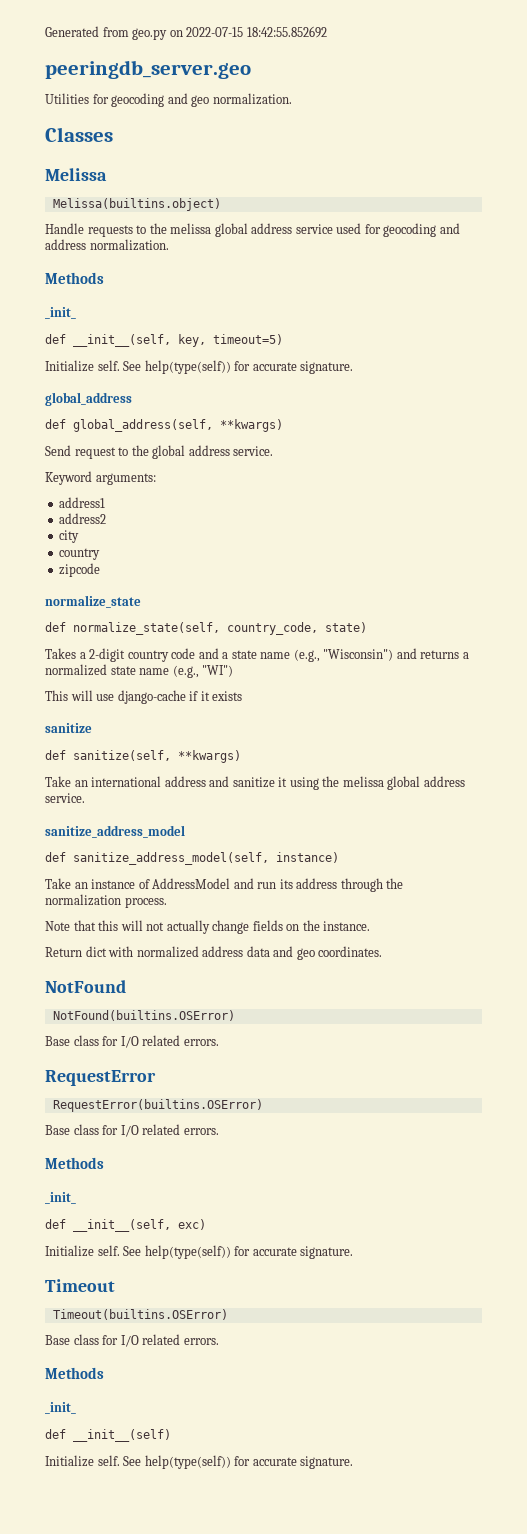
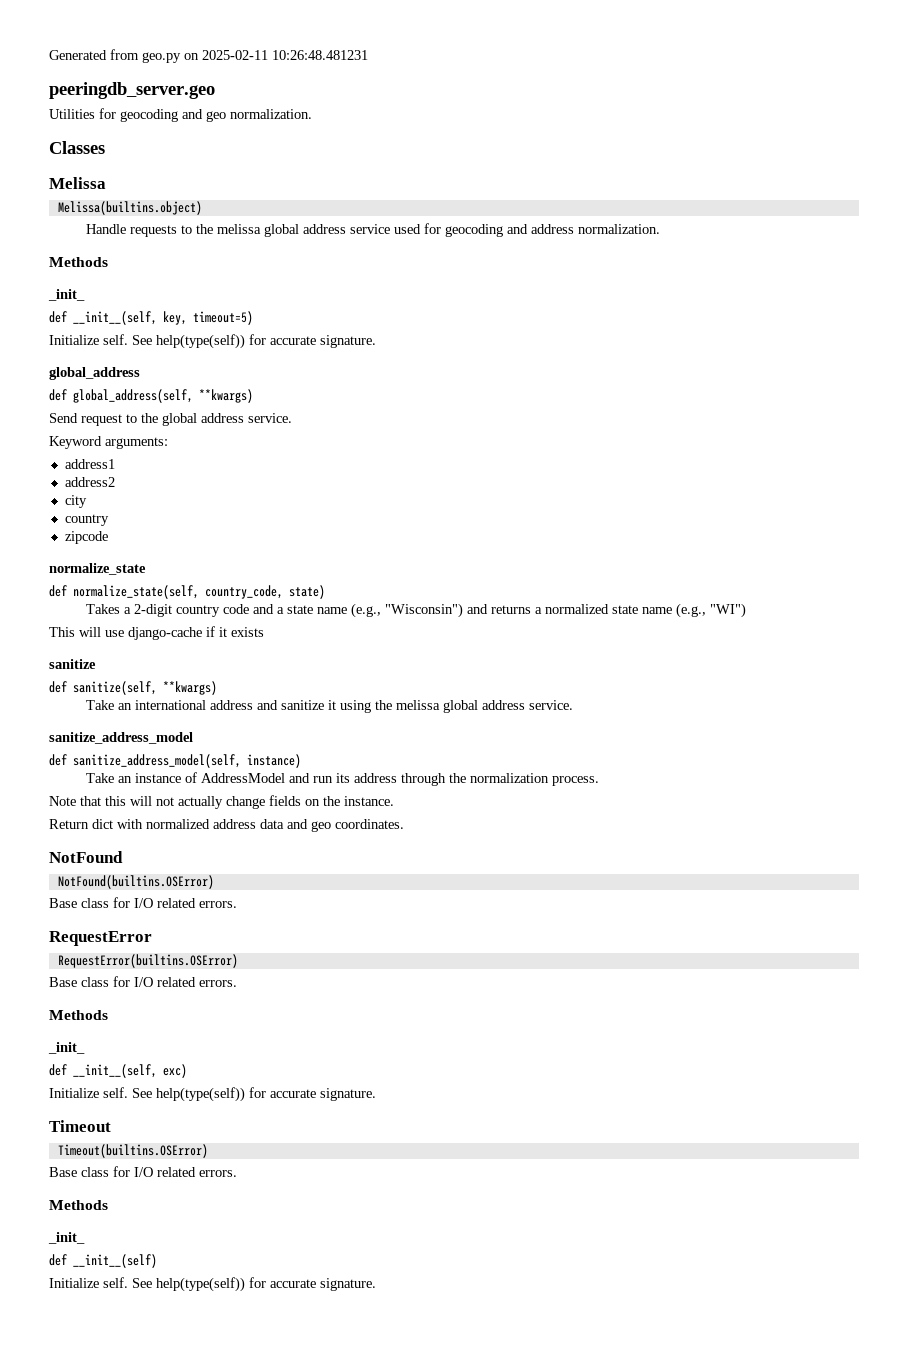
[186,26,327,38] 2022-07-15 18:42:55.852692 -> [202,50,368,60] 2025-02-11 10:26:48.481231

